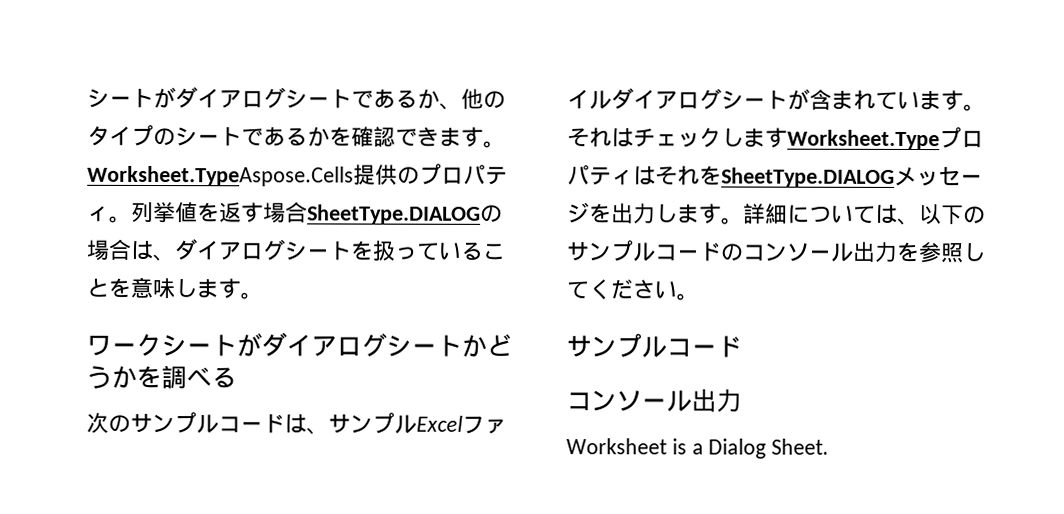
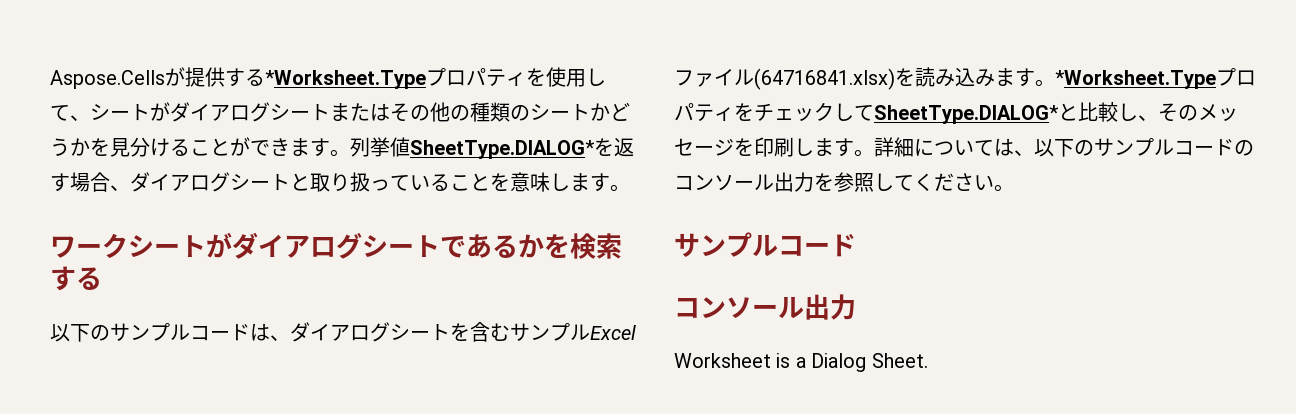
[87,87,506,110] [87,124,506,148] [87,163,508,187] [87,201,503,224] [86,238,374,262] シートがダイアログシートであるか、他のタイプのシートであるかを確認できます。Worksheet.TypeAspose.Cells提供のプロパティ。列挙値を返す場合SheetType.DIALOGの場合は、ダイアログシートを -> [50,67,606,89] [50,102,630,122] [50,137,634,159] [50,172,350,192] Aspose.Cellsが提供する*Worksheet.Typeプロパティを使用して、シートがダイアログシートまたはその他の種類のシートかどうかを見分けることができます。列挙値SheetType.DIALOG*を返す場合、ダイアログシートと取り
[461,333,512,357] [86,365,212,390] かどうかを調べ -> [440,233,622,259] [50,266,76,291] であるかを検索す
[86,412,109,433] 次 -> [50,324,90,342] 以下
(329, 431) none -> [290,322,510,342] ダイアログシートを含む
[611,88,986,112] [567,127,984,150] [567,165,895,187] ダイアログシートが含まれています。それはチェックしますWorksheet.TypeプロパティはそれをSheetType.DIALOG -> [754,67,1256,90] [674,102,1198,124] (64716841.xlsx)を読み込みます。*Worksheet.TypeプロパティをチェックしてSheetType.DIALOG*と比較し、その
[611,203,656,225] 出力 -> [754,137,794,157] 印刷

